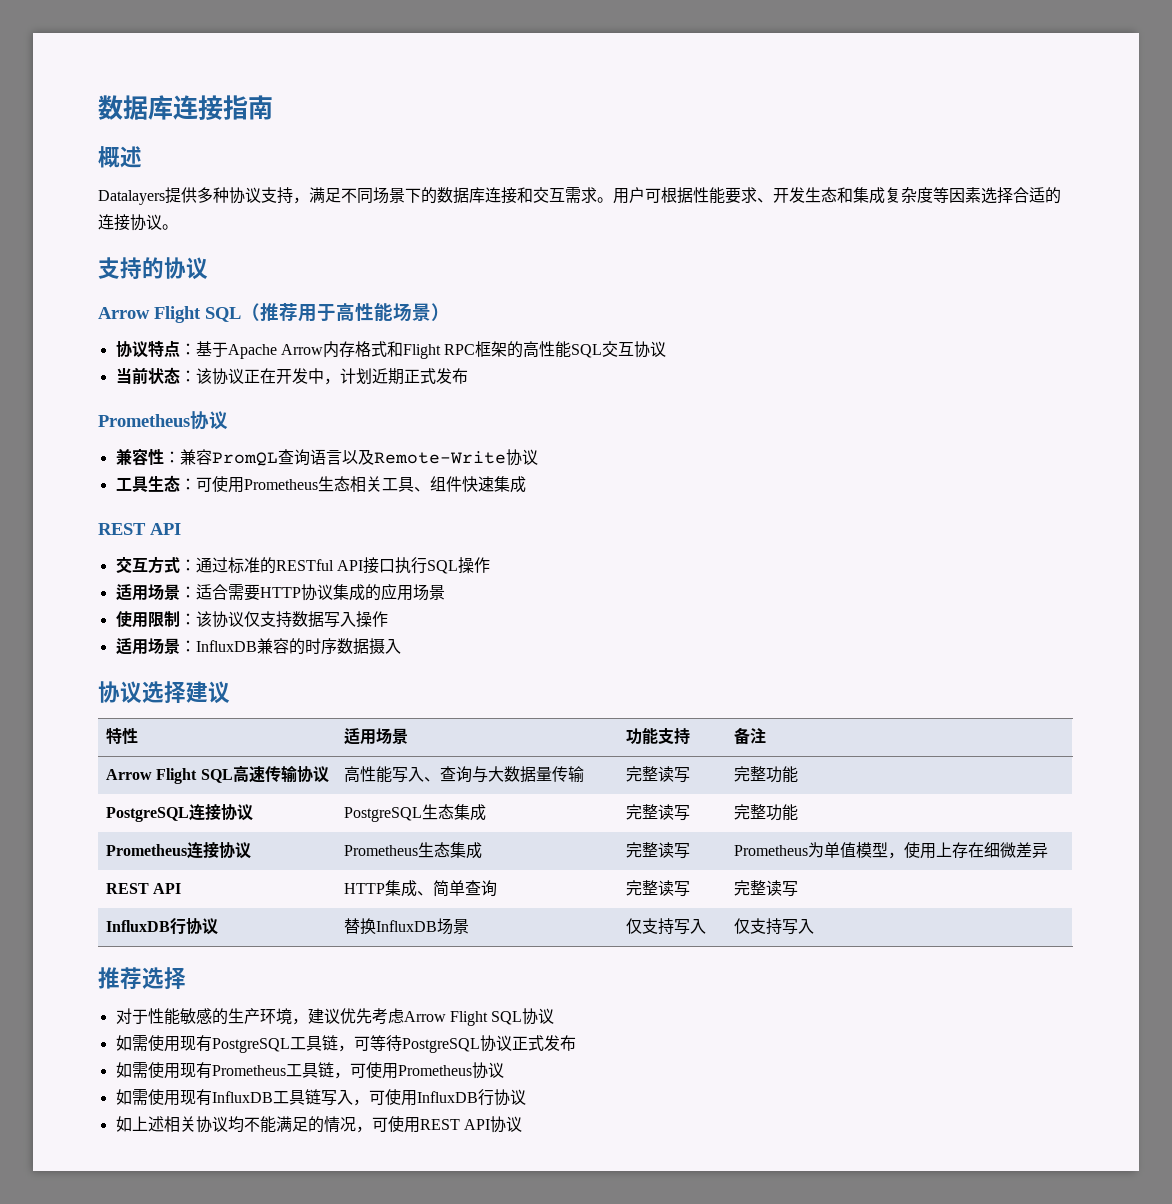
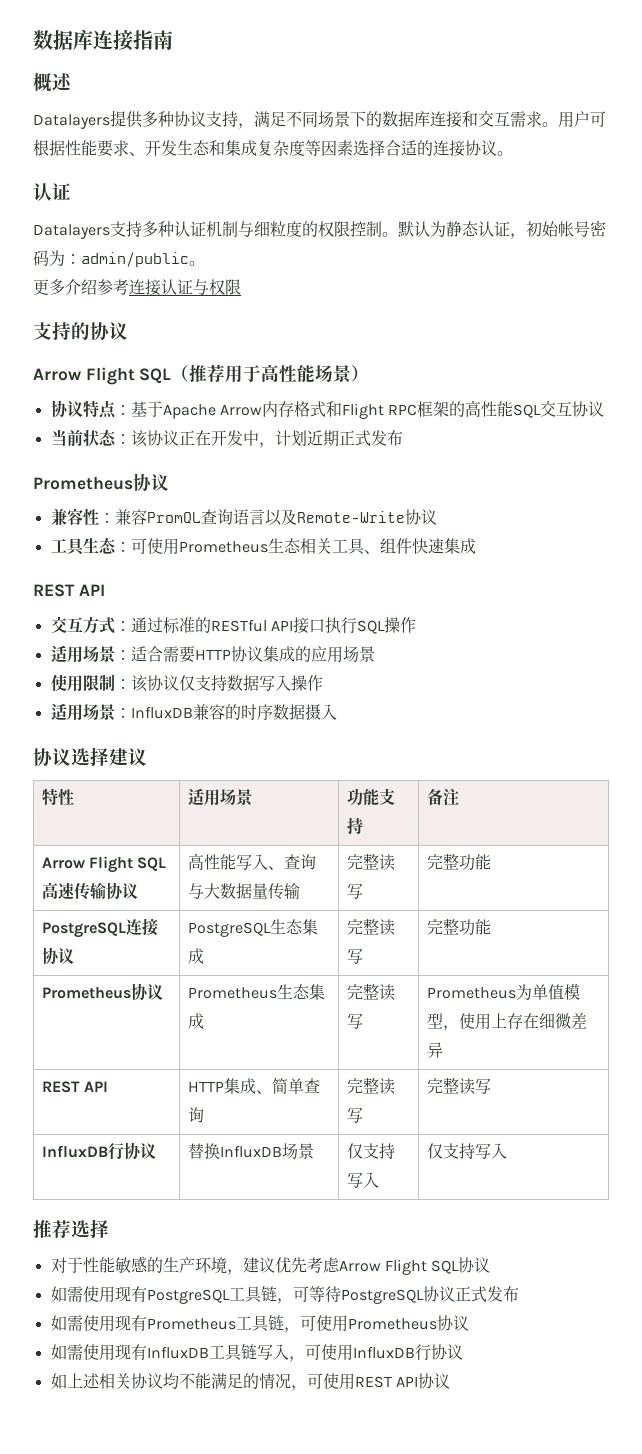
(178, 227) none -> [33,183,71,201] [33,220,606,239] [33,250,205,267] [33,279,241,296] // 认证 // Datalayers支持多种认证机制与细粒度的权限控制。默认为静态认证，初始帐号密码为：admin/public。 // 更多介绍参考连接认证与权限
[186,842,219,859] 连接 -> (131, 993) none

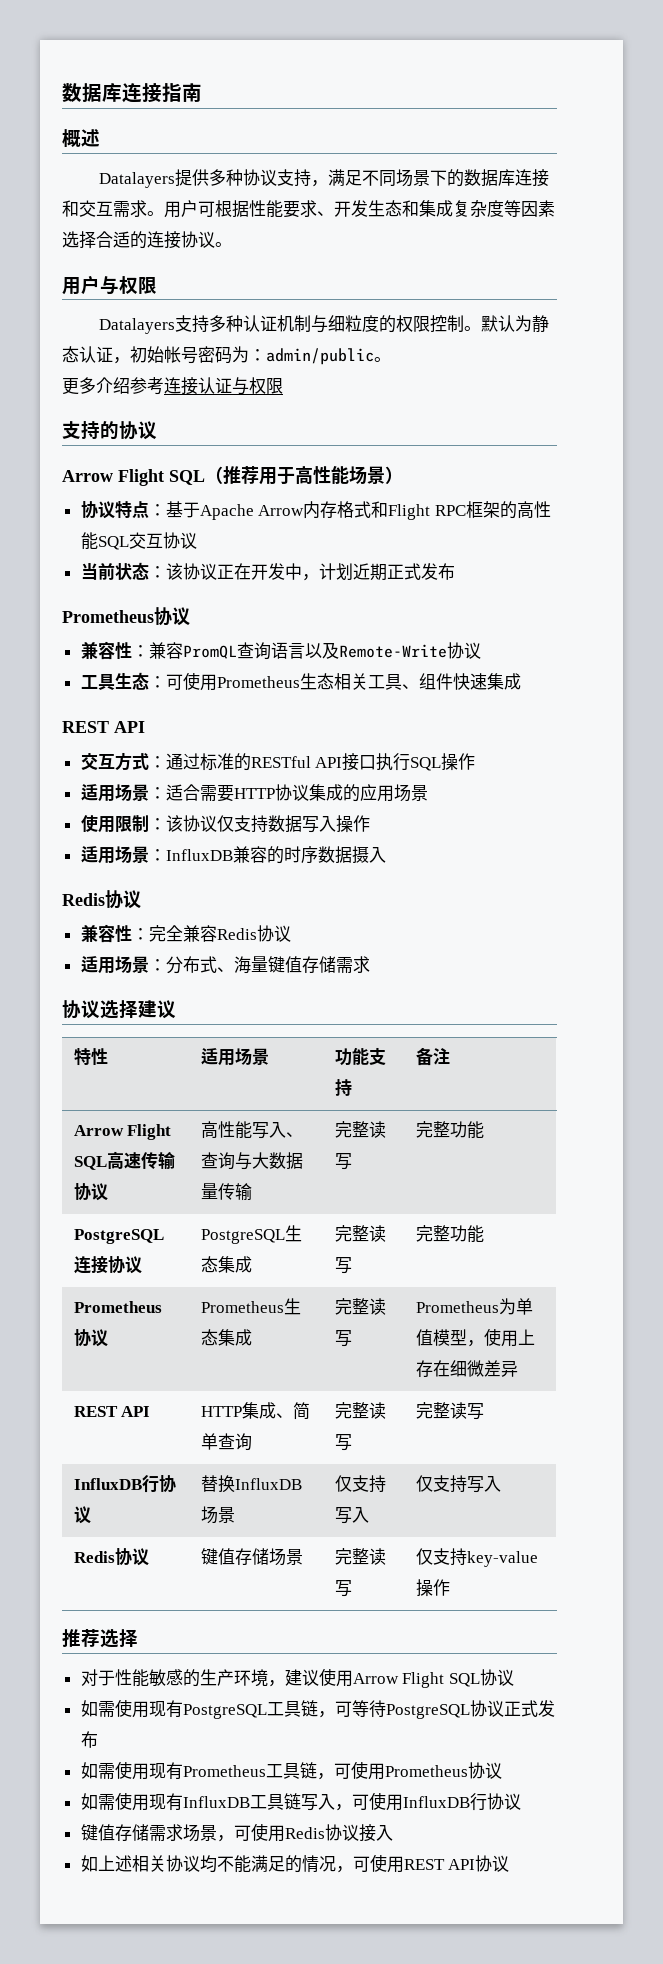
[33,183,71,201] 认证 -> [62,275,157,295] 用户与权限
(337, 712) none -> [62,890,141,909] [80,924,291,943] [80,956,370,974] // Redis协议 // 兼容性：完全兼容Redis协议 // 适用场景：分布式、海量键值存储需求
(507, 1151) none -> [73,1548,149,1566] [200,1548,303,1566] [334,1548,386,1565] [334,1580,352,1597] [415,1548,538,1567] [415,1579,450,1597] // Redis协议 | 键值存储场景 | 完整读写 | 仅支持key-value操作
[274,1257,340,1273] 优先考虑 -> [318,1668,353,1687] 使用
(463, 1352) none -> [80,1823,393,1842] // 键值存储需求场景，可使用Redis协议接入

